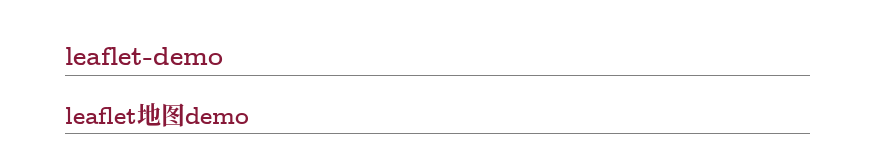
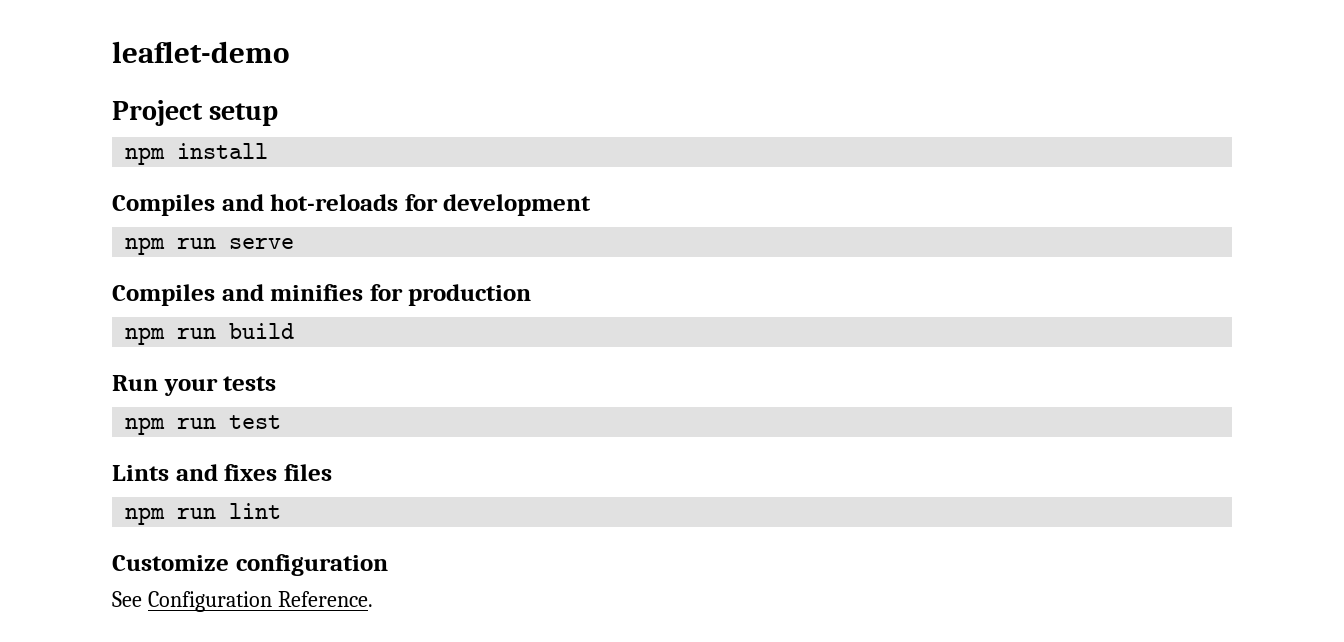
[65,103,249,127] leaflet地图demo -> [112,100,279,126] [125,143,269,165] [112,194,592,216] [125,237,295,255] [112,284,532,306] [125,323,295,345] [112,375,277,396] [125,415,282,435] [112,464,332,481] [125,503,282,525] [112,554,388,576] [112,591,373,612] Project setup // npm install // Compiles and hot-reloads for development // npm run serve // Compiles and minifies for production // npm run build // Run your tests // npm run test // Lints and fixes files // npm run lint // Customize configuration // See Configuration Reference.

